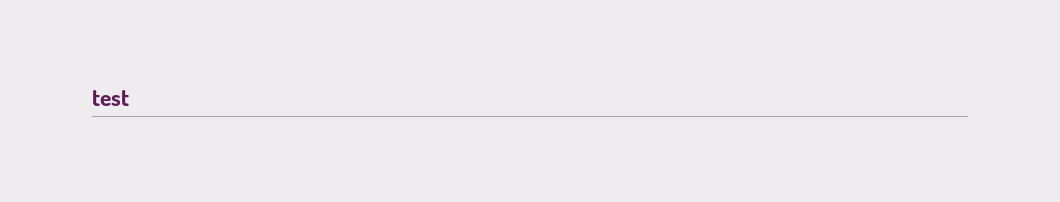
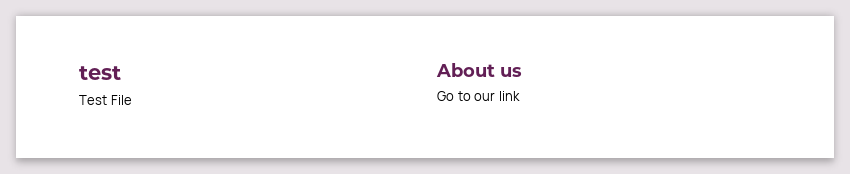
(129, 98) none -> [79,95,132,105] [436,63,522,77] [437,91,520,101] // Test File // About us // Go to our link

